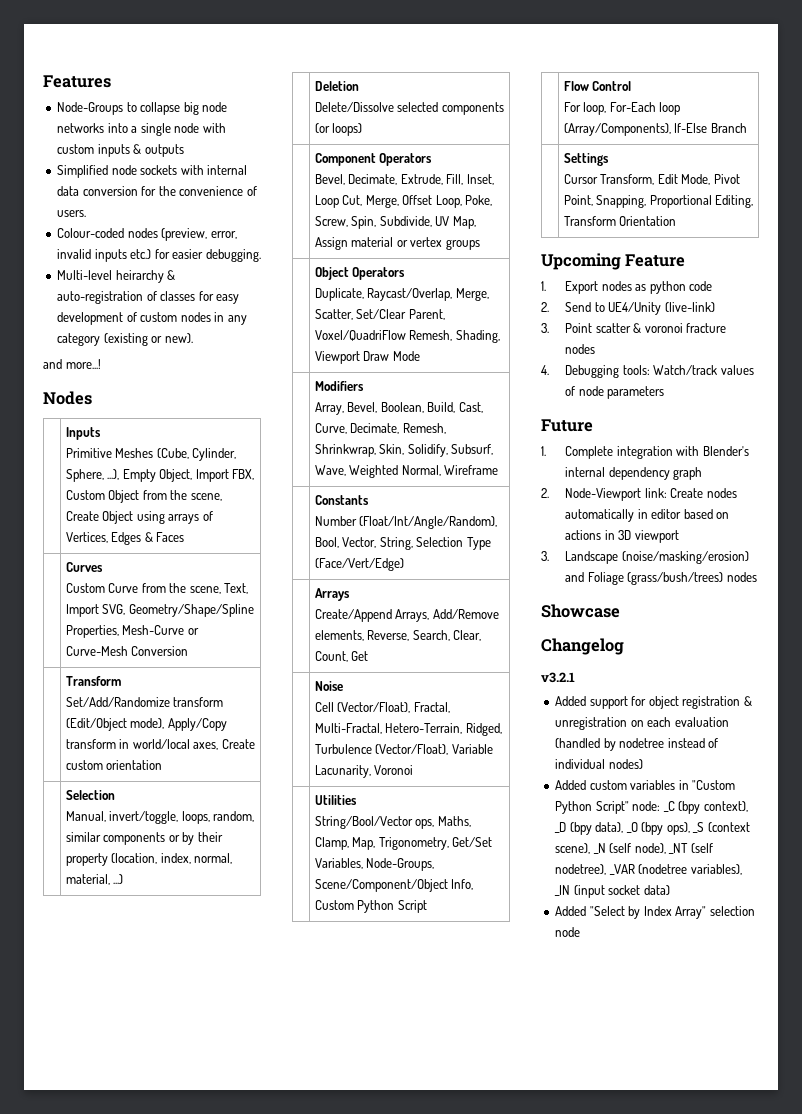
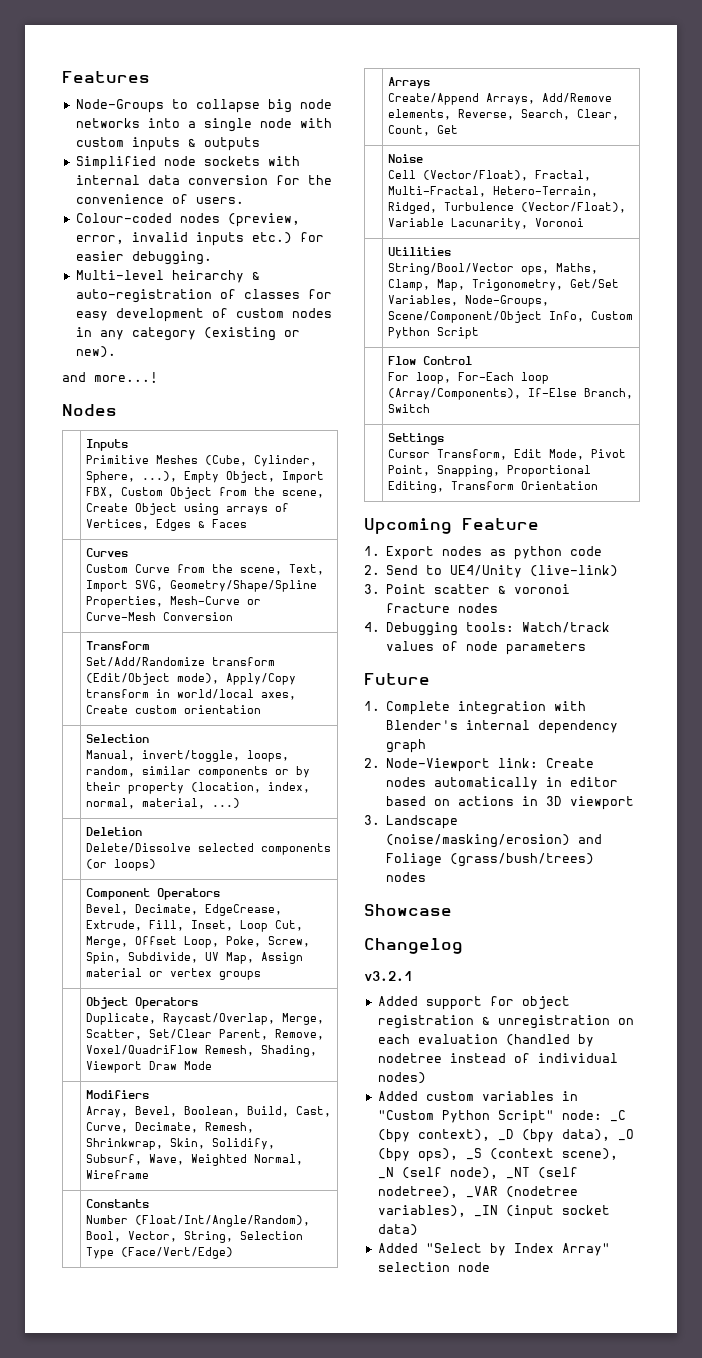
(398, 179) none -> [205,904,283,916] EdgeCrease,
(445, 314) none -> [275,1029,325,1040] Remove,
[710,123,747,133] Branch -> [584,388,634,399] [388,404,431,413] Branch, Switch

